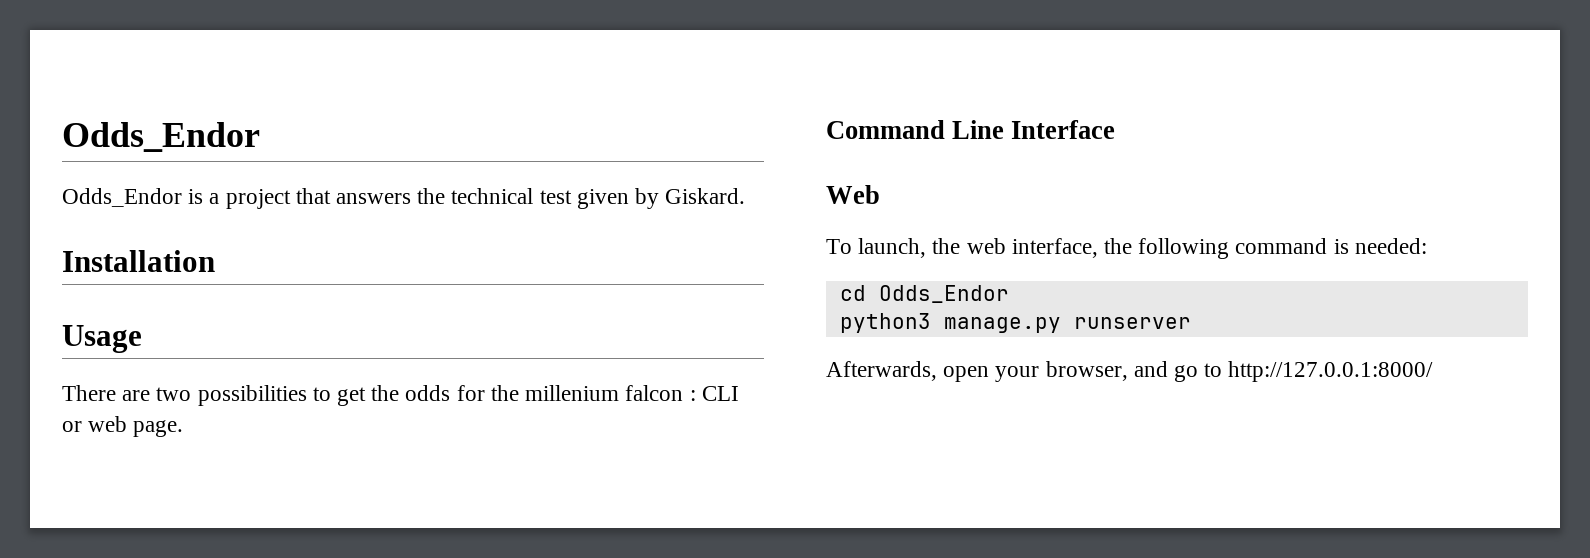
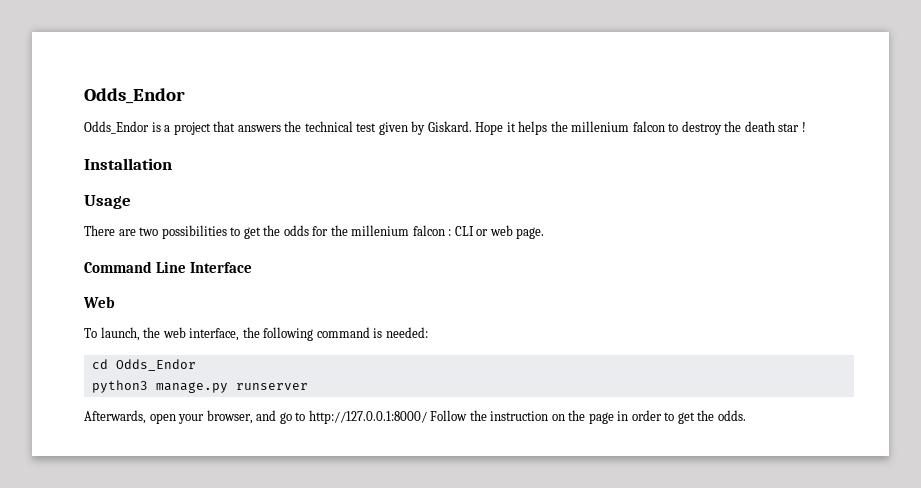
(746, 196) none -> [475,121,806,135] Hope it helps the millenium falcon to destroy the death star !
(1434, 371) none -> [430,410,746,424] Follow the instruction on the page in order to get the odds.

